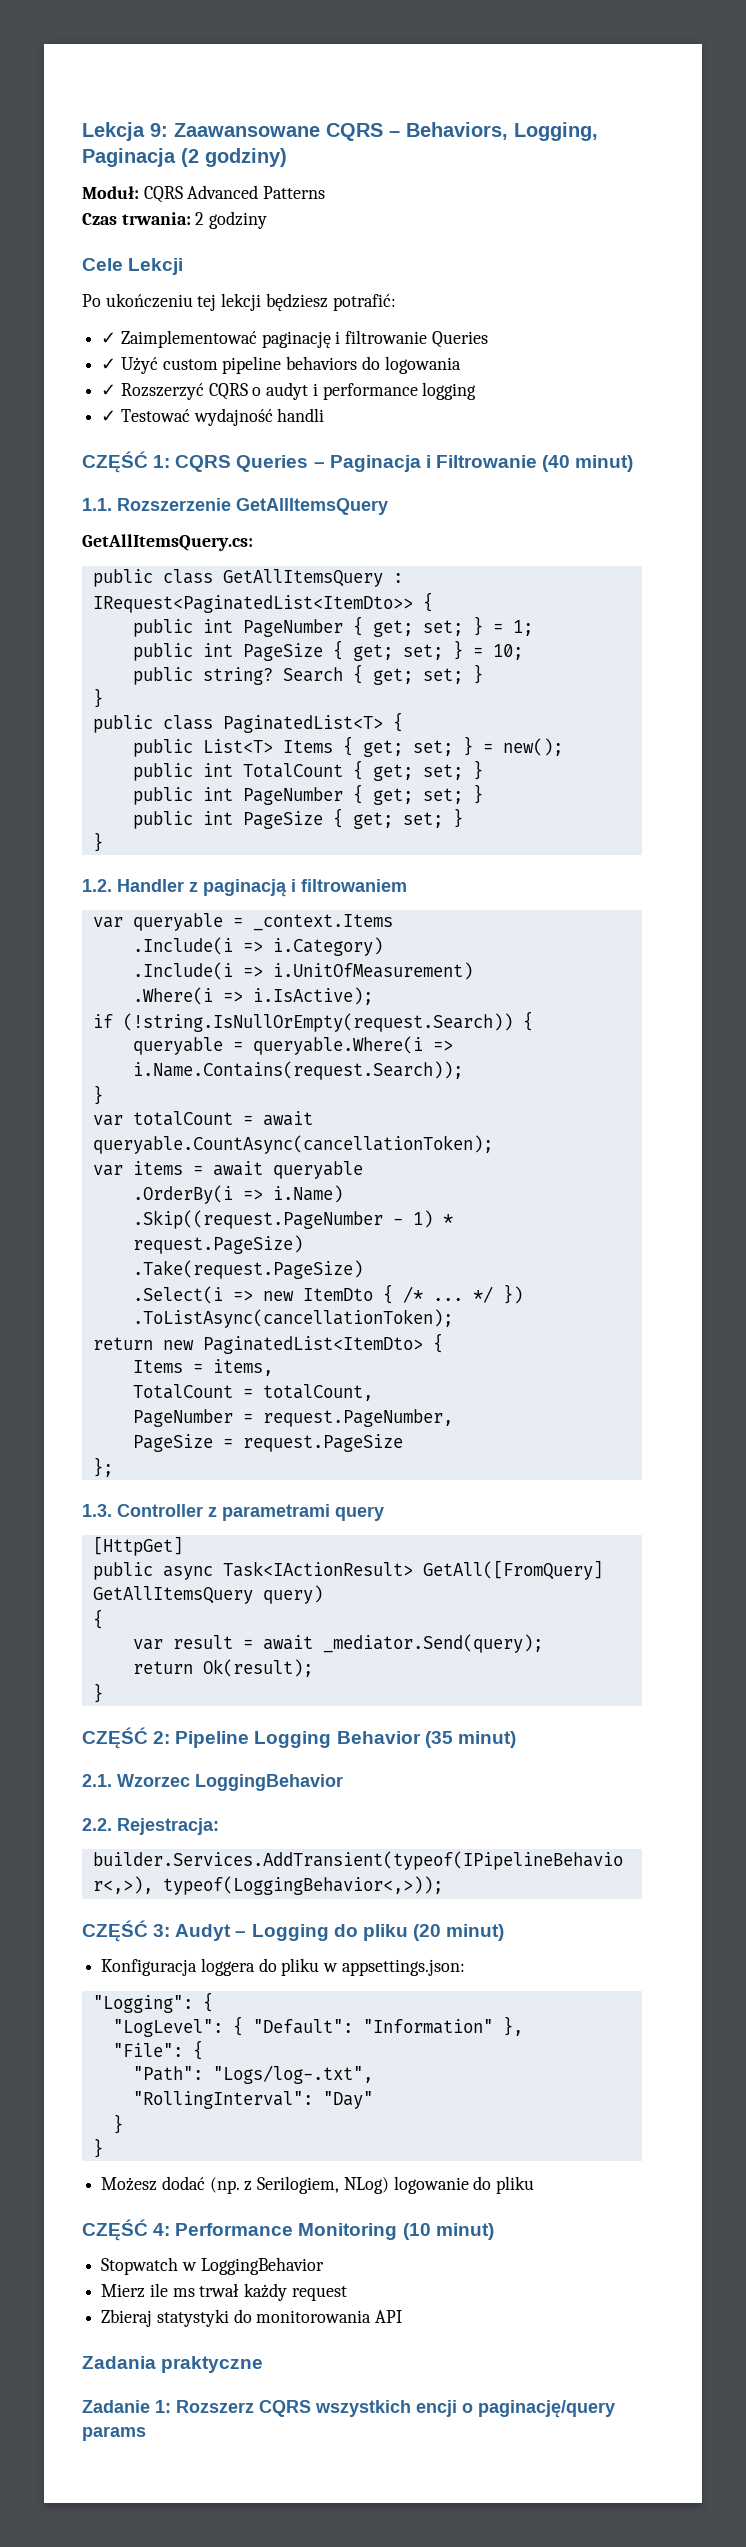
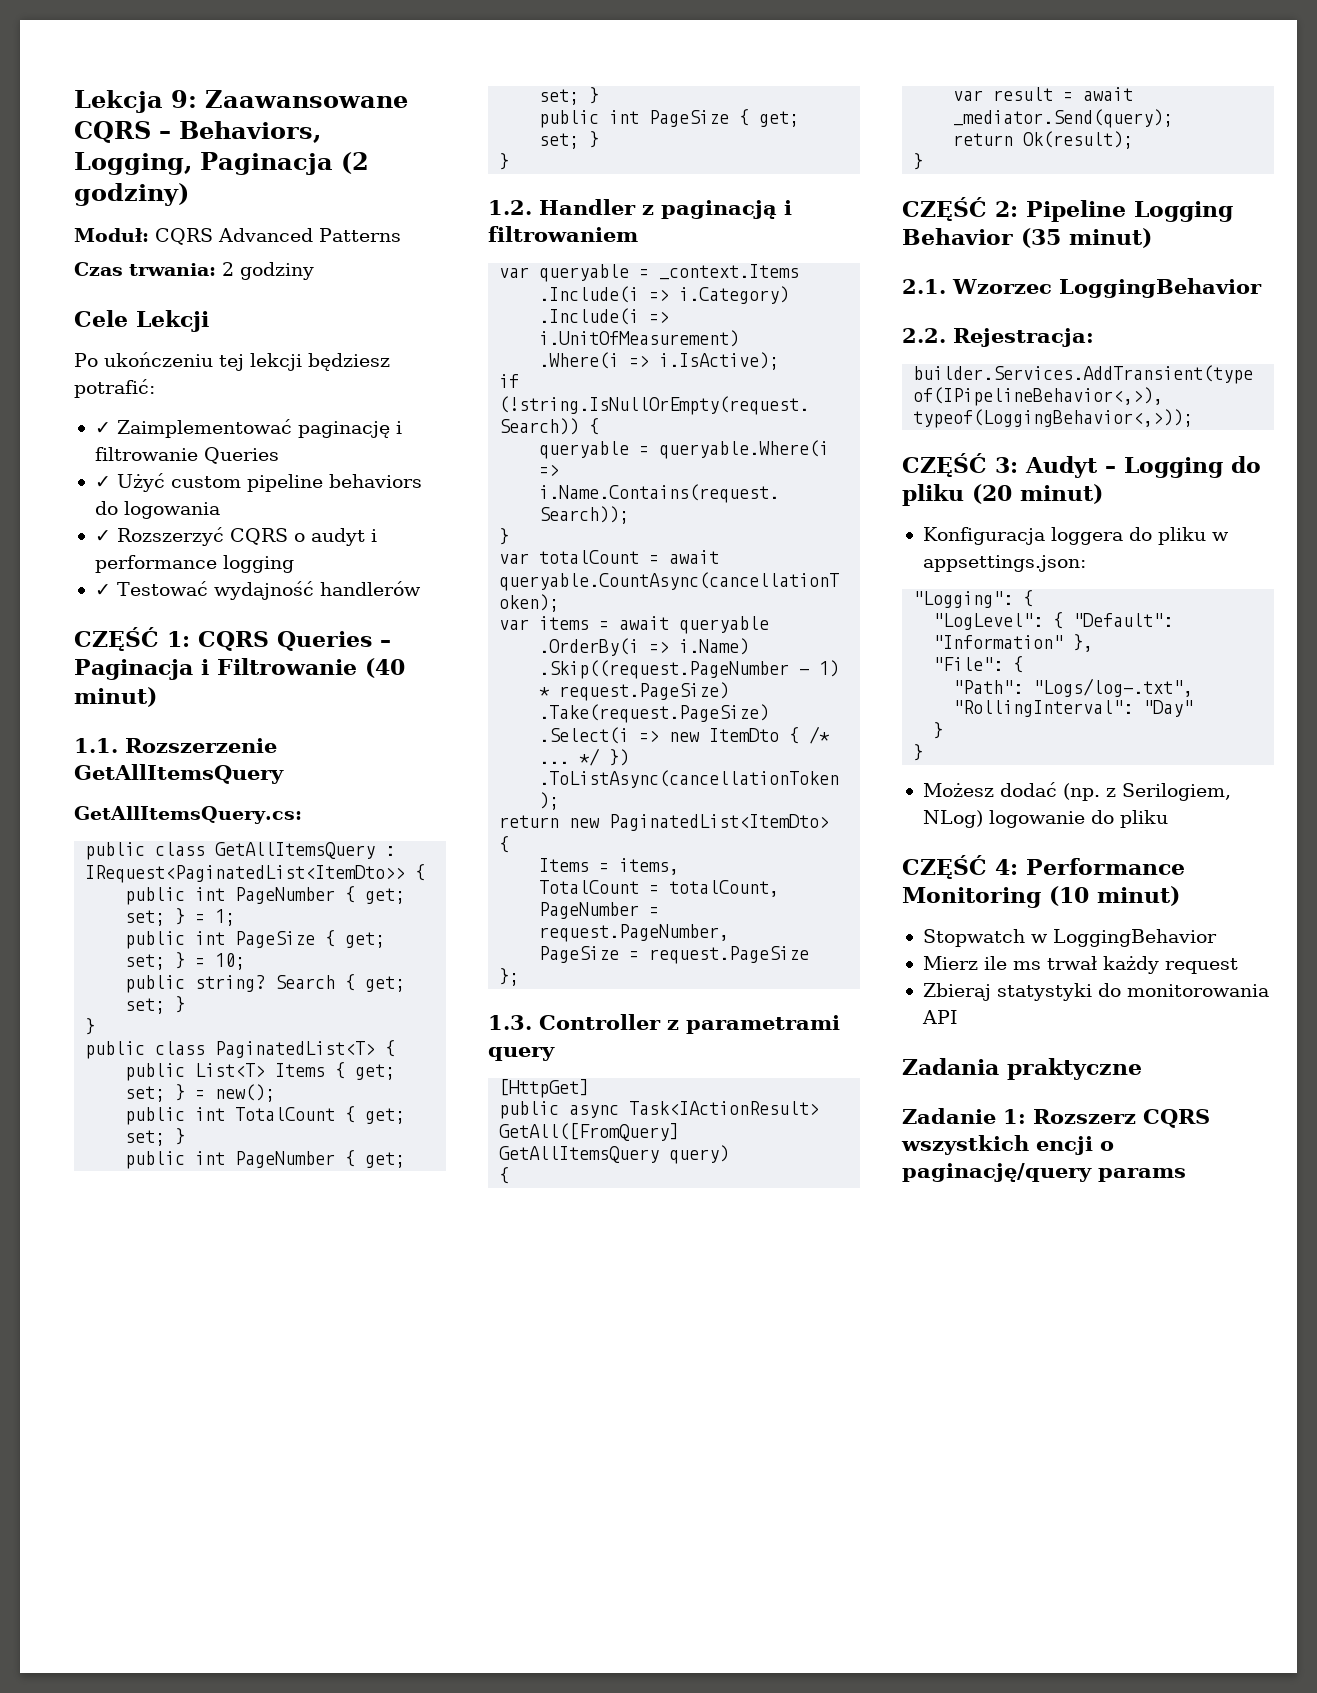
[277,408,325,422] handli -> [319,581,421,596] handlerów

